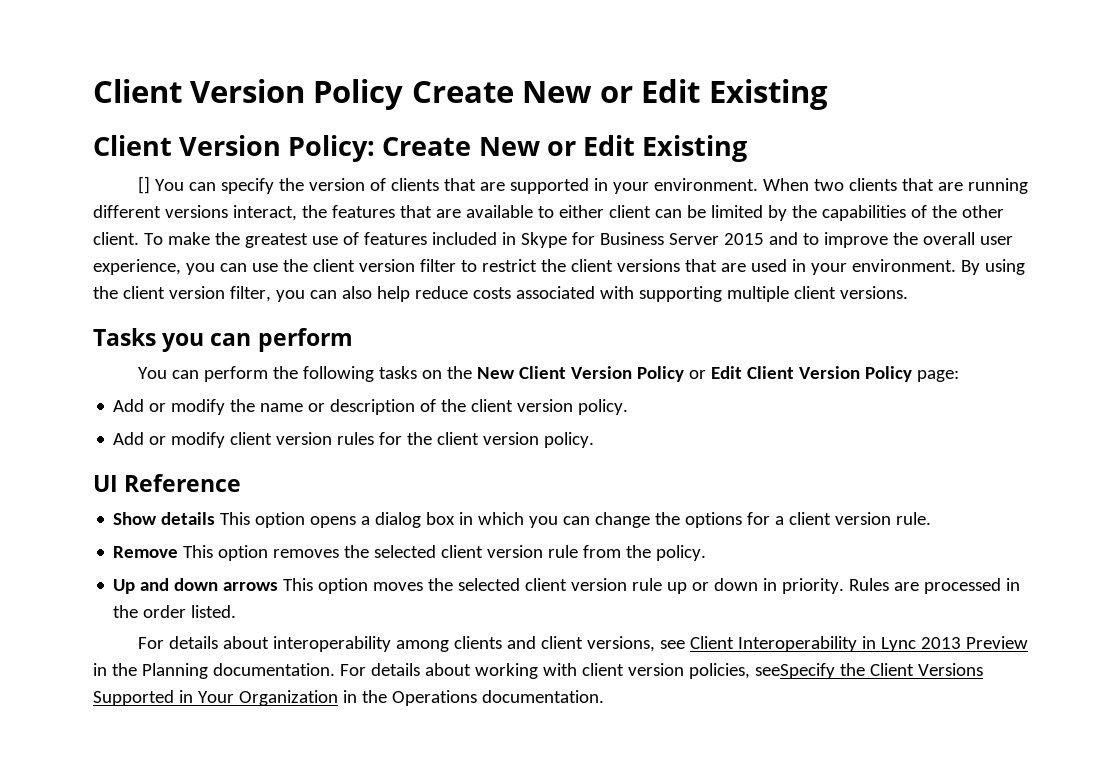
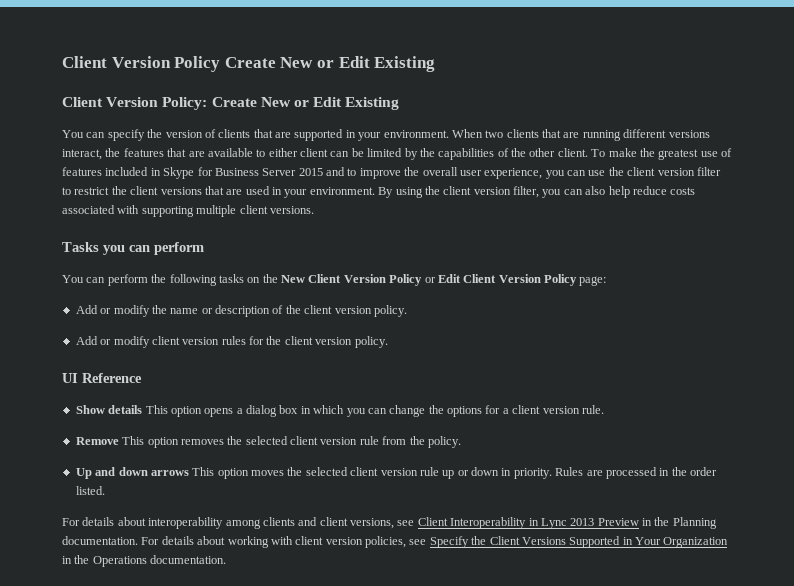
[137,176,150,194] [] -> (400, 103) none
[754,663,835,679] seeSpecify -> [409,536,469,548] see Specify

